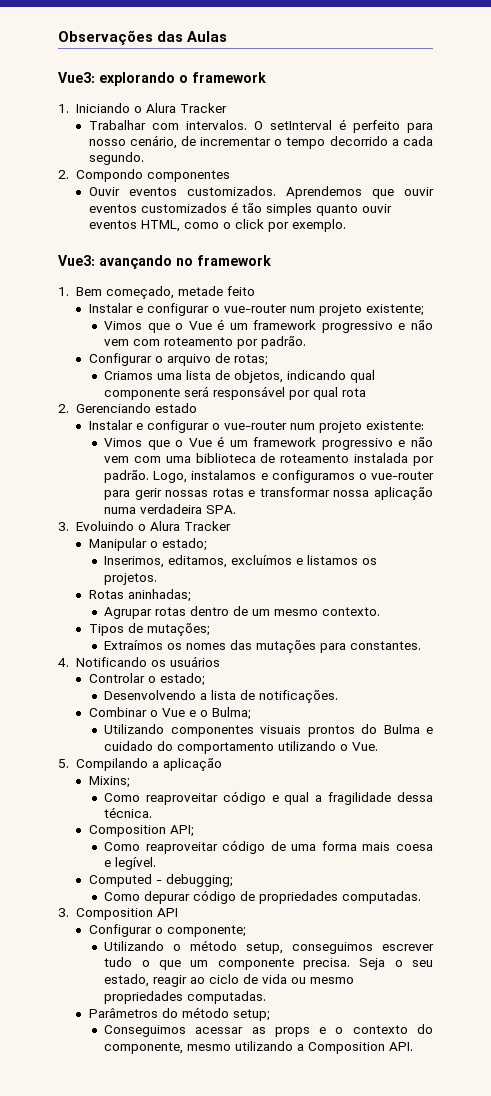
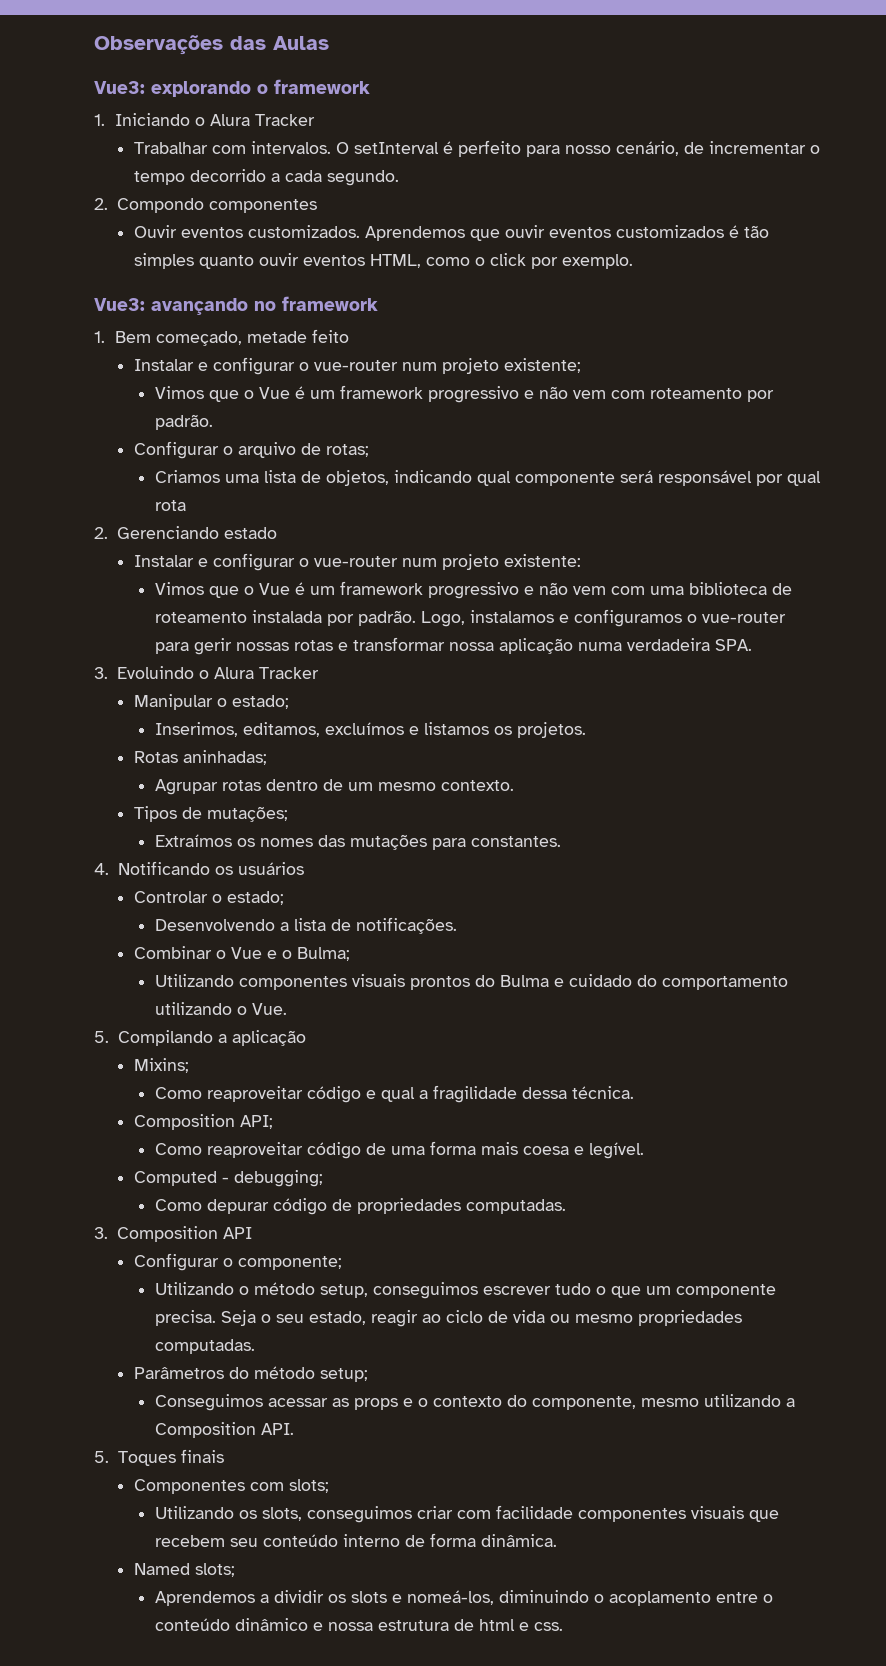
(414, 1046) none -> [94,1449,224,1466] [133,1479,329,1494] [154,1505,779,1523] [154,1533,557,1547] [133,1563,235,1577] [154,1590,773,1606] [154,1618,563,1631] // 5. Toques finais // Componentes com slots; // Utilizando os slots, conseguimos criar com facilidade componentes visuais que recebem seu conteúdo interno de forma dinâmica. // Named slots; // Aprendemos a dividir os slots e nomeá-los, diminuindo o acoplamento entre o conteúdo dinâmico e nossa estrutura de html e css.

